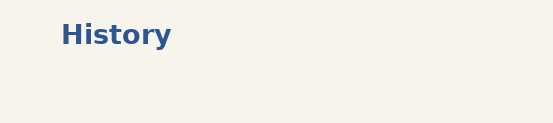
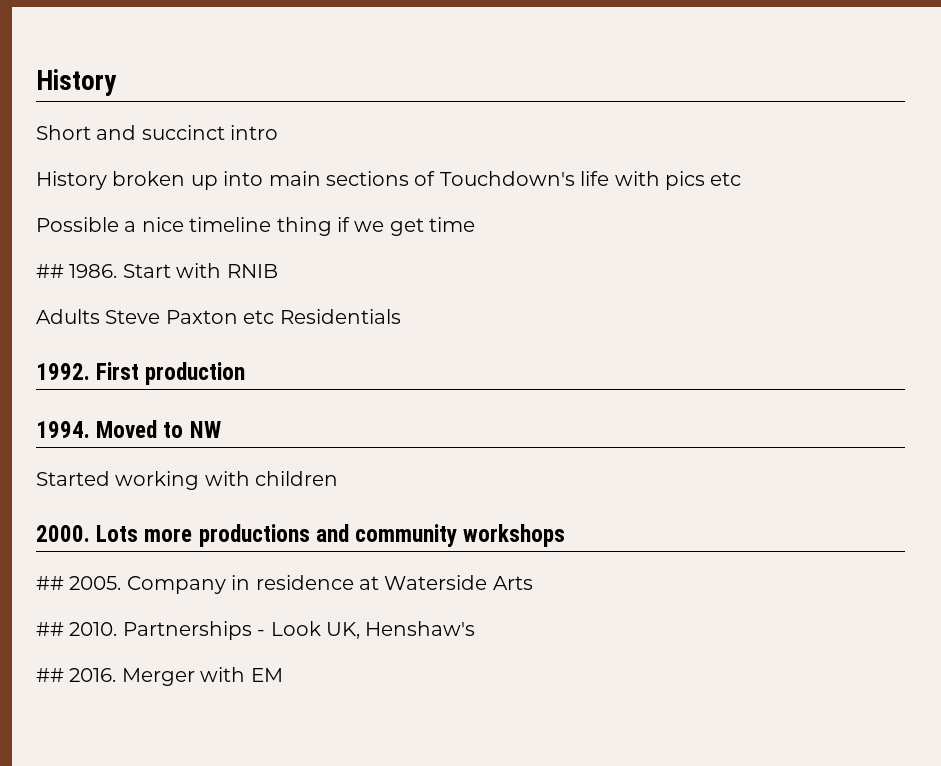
[61,23,172,50] History -> [36,69,117,96] [36,125,279,140] [36,171,742,190] [36,217,476,236] [36,263,278,278] [36,309,401,324] [36,362,246,385] [36,420,221,438] [36,471,339,490] [36,524,566,547] [36,575,533,594] [36,621,476,640] [36,667,283,686] History // Short and succinct intro // History broken up into main sections of Touchdown's life with pics etc // Possible a nice timeline thing if we get time // ## 1986. Start with RNIB // Adults Steve Paxton etc Residentials // 1992. First production // 1994. Moved to NW // Started working with children // 2000. Lots more productions and community workshops // ## 2005. Company in residence at Waterside Arts // ## 2010. Partnerships - Look UK, Henshaw's // ## 2016. Merger with EM

